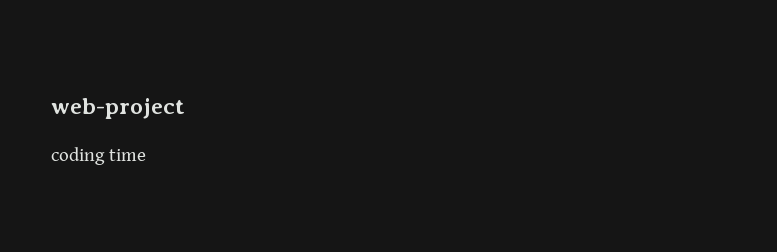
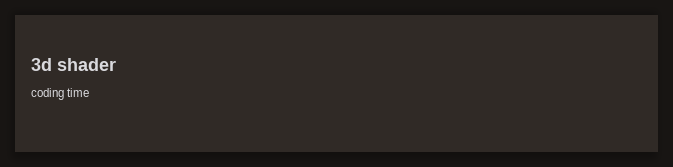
[51,98,185,119] web-project -> [31,58,116,71] 3d shader

